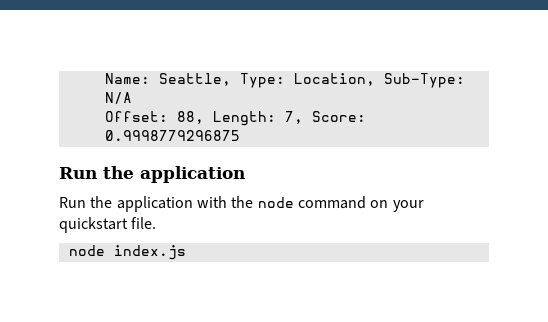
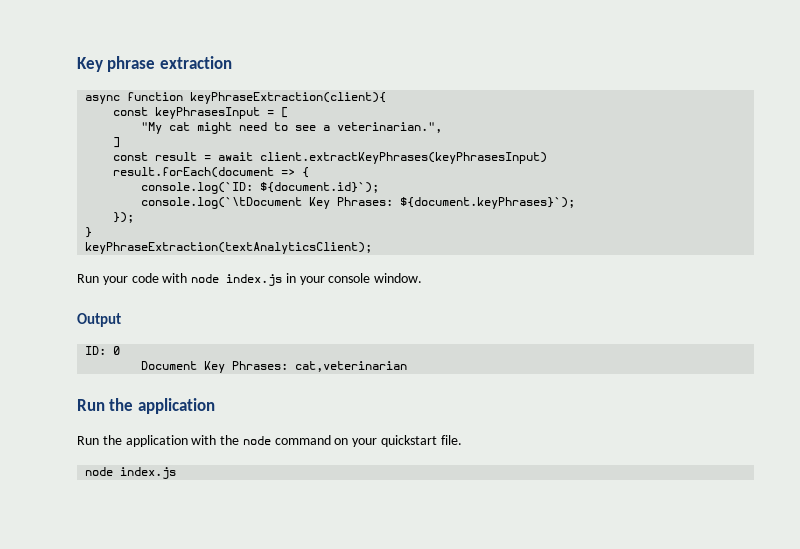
[104,73,465,88] [104,92,132,104] [104,111,366,126] [104,130,240,141] Name: Seattle, Type: Location, Sub-Type: N/A // Offset: 88, Length: 7, Score: 0.9998779296875 -> [77,56,232,72] [85,92,387,104] [113,107,289,119] [141,122,443,134] [113,137,121,148] [113,152,548,164] [113,167,310,178] [141,182,380,194] [141,197,576,209] [113,212,135,223] [85,227,93,238] [85,242,373,254] [77,273,423,286] [77,313,121,327] [85,346,121,355] [141,361,408,373] Key phrase extraction // async function keyPhraseExtraction(client){ // const keyPhrasesInput = [ // "My cat might need to see a veterinarian.", // ] // const result = await client.extractKeyPhrases(keyPhrasesInput) // result.forEach(document => { // console.log(`ID: ${document.id}`); // console.log(`\tDocument Key Phrases: ${document.keyPhrases}`); // }); // } // keyPhraseExtraction(textAnalyticsClient); // Run your code with node index.js in your console window. // Output // ID: 0 // Document Key Phrases: cat,veterinarian

